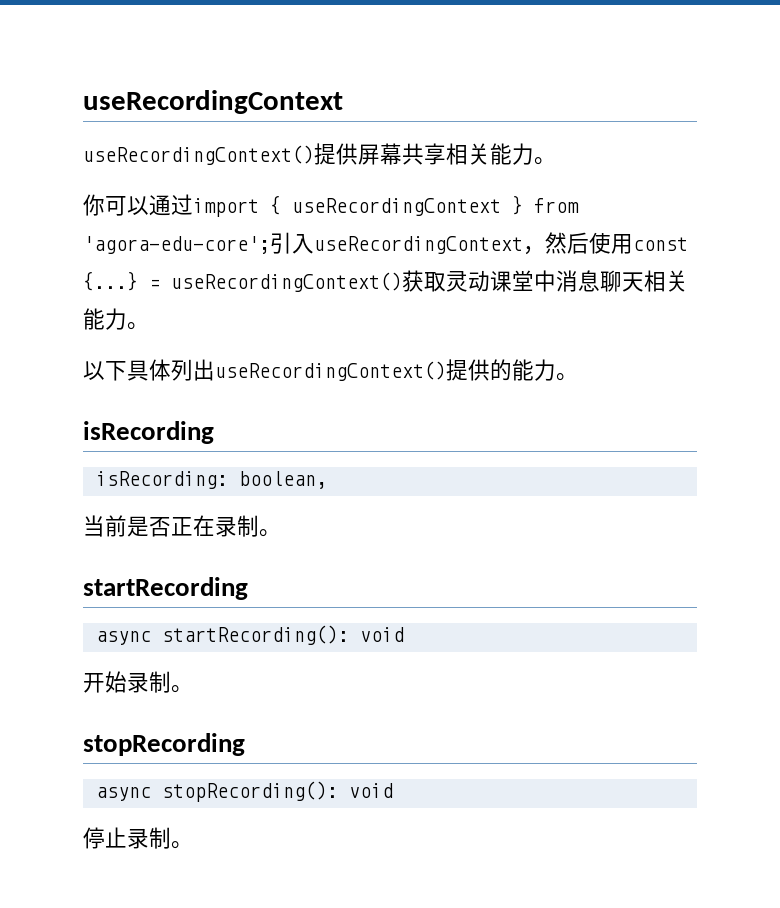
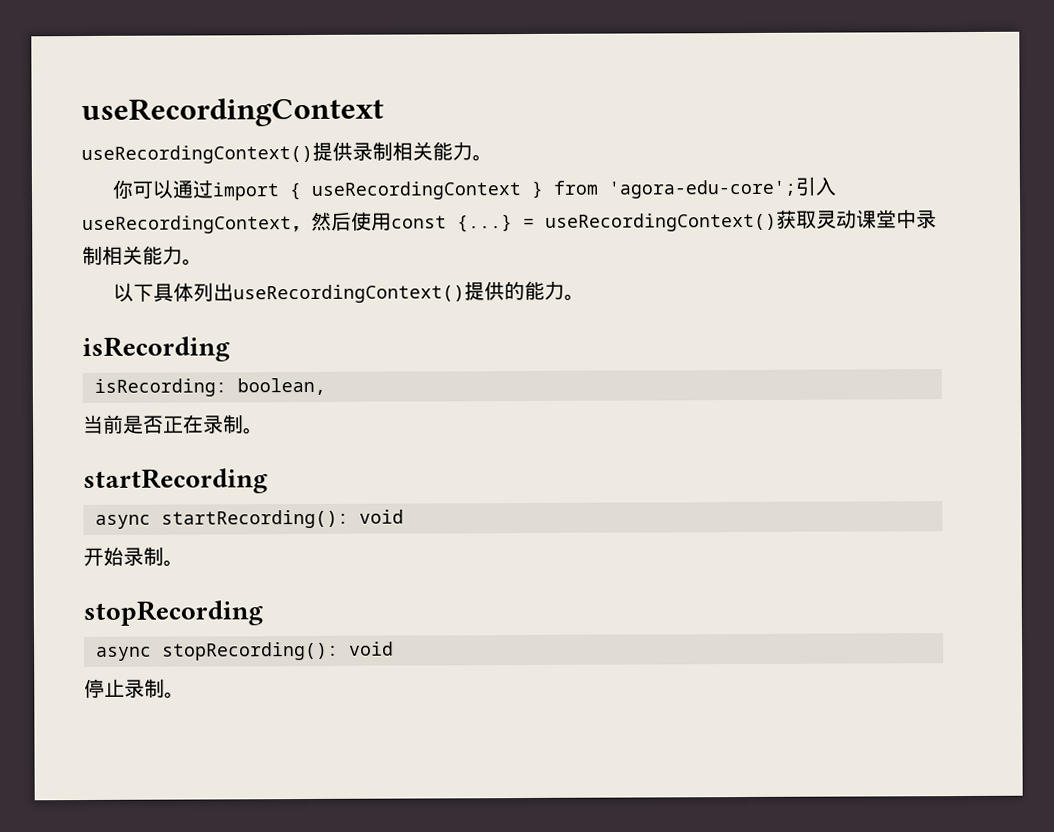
[358,143,446,165] 屏幕共享 -> [352,141,393,161] 录制
[556,270,644,292] 消息聊天 -> [916,210,937,229] [82,245,103,266] 录制

